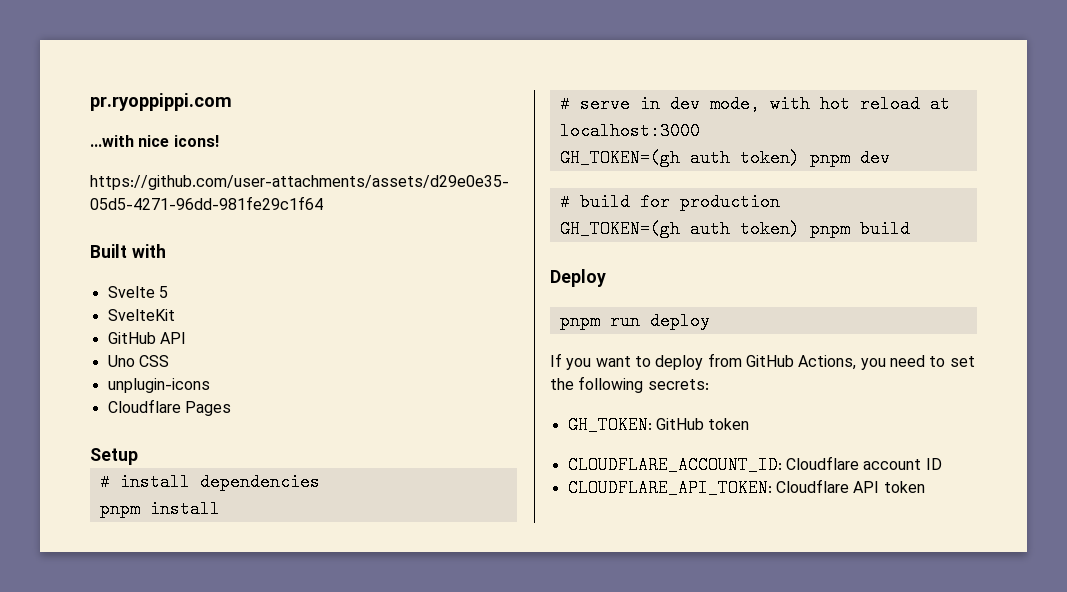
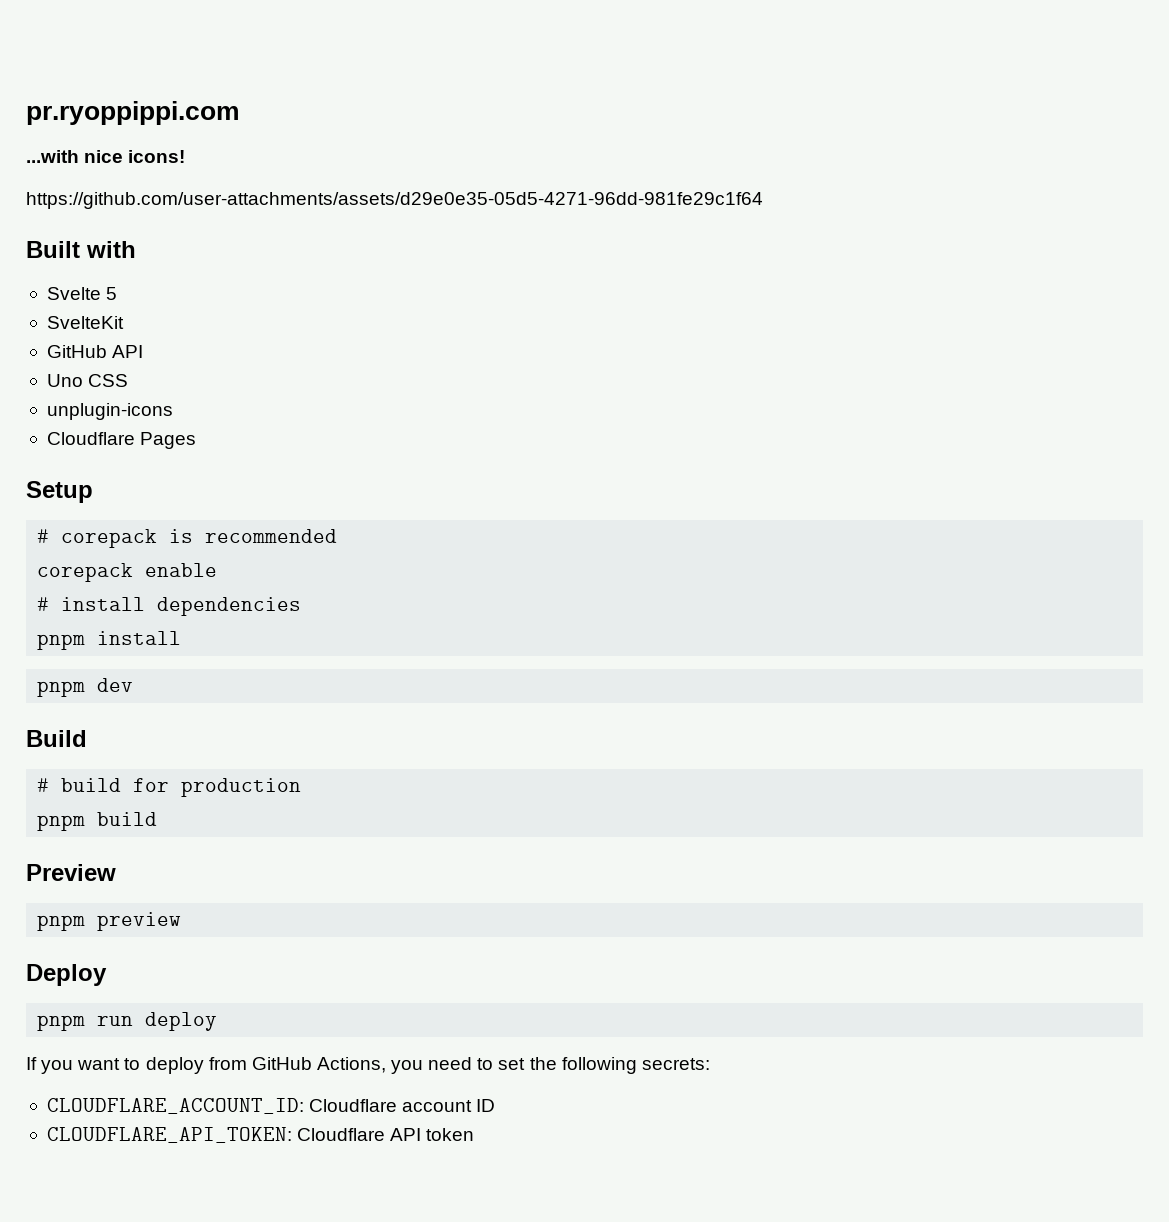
(138, 456) none -> [37,529,338,548] [37,563,218,582] // # corepack is recommended // corepack enable
[559,95,950,113] [559,122,700,140] [559,149,800,167] # serve in dev mode, with hot reload at localhost:3000 // GH_TOKEN=(gh auth token) -> (182, 638) none
(890, 158) none -> [26,730,87,747] // Build
[559,220,800,238] GH_TOKEN=(gh auth token) -> (302, 787) none
(910, 229) none -> [26,864,116,881] [37,912,182,931] // Preview // pnpm preview
[567,416,750,434] // GH_TOKEN: GitHub token -> (710, 1064) none

